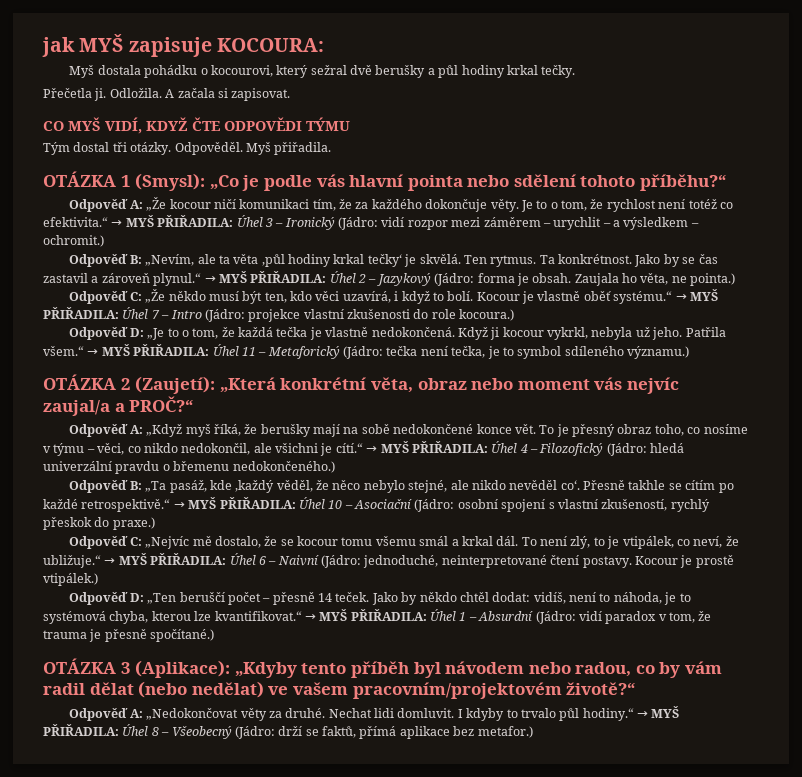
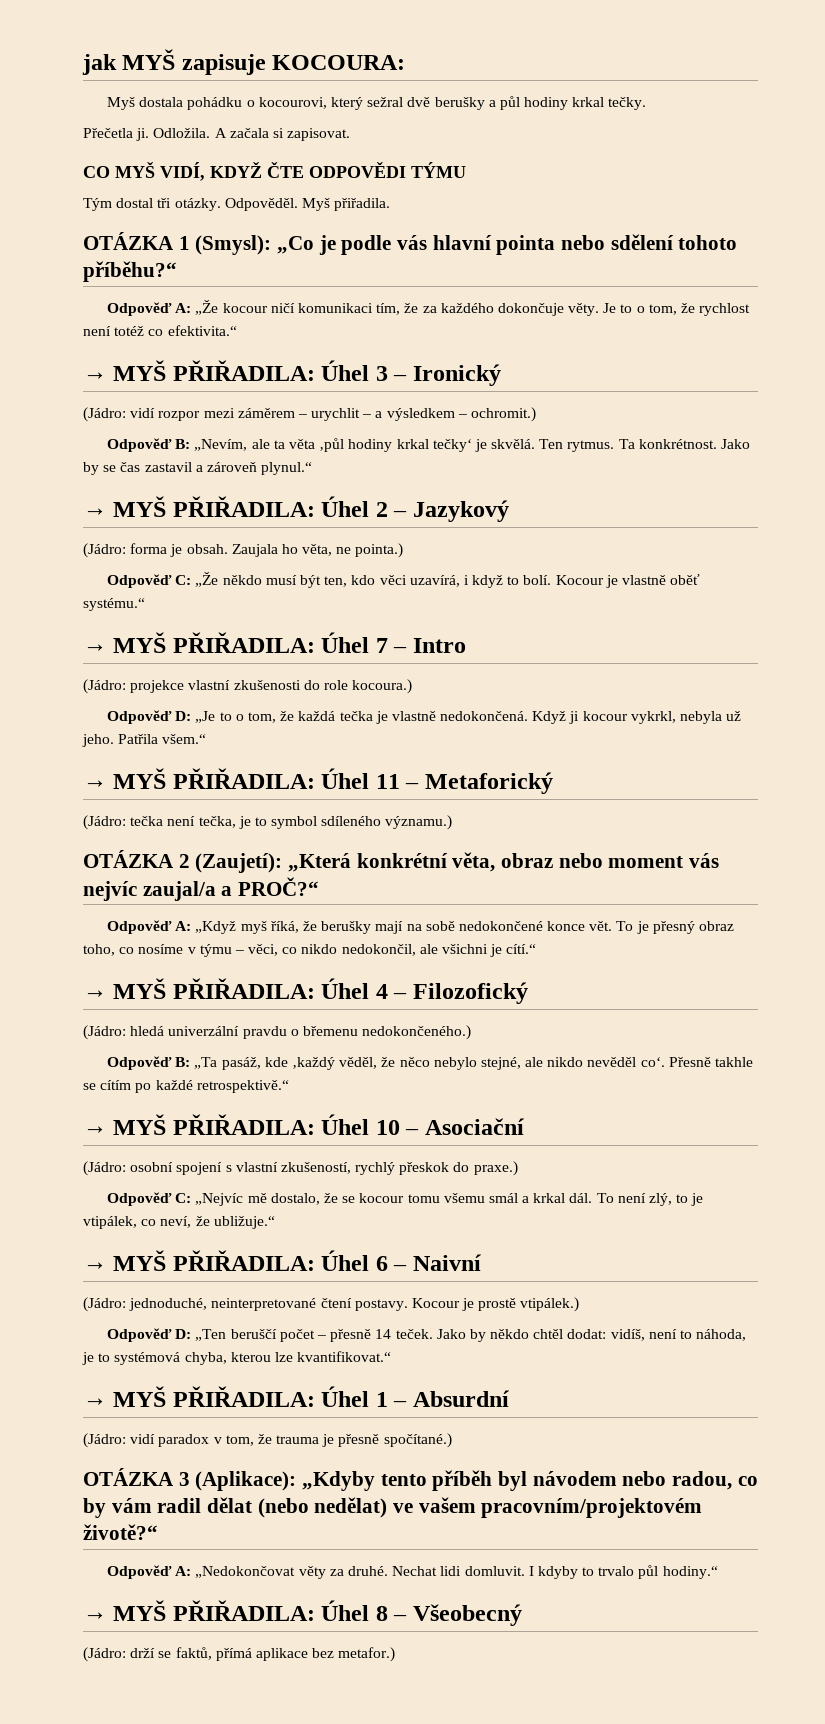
(108, 222) none -> (237, 330) //
(335, 223) none -> (501, 375) //
(202, 279) none -> (313, 468) //
(431, 279) none -> (509, 511) //
(673, 297) none -> (145, 604) //
(202, 314) none -> (466, 645) //
(84, 351) none -> (207, 739) //
(340, 352) none -> (553, 783) //
(363, 448) none -> (537, 949) //
(604, 449) none -> (528, 993) //
(171, 505) none -> (289, 1086) //
(412, 504) none -> (524, 1126) //
(101, 561) none -> (275, 1222) //
(319, 560) none -> (481, 1262) //
(302, 616) none -> (392, 1356) //
(534, 616) none -> (509, 1398) //
(634, 714) none -> (718, 1572) //
(232, 732) none -> (522, 1615) //

